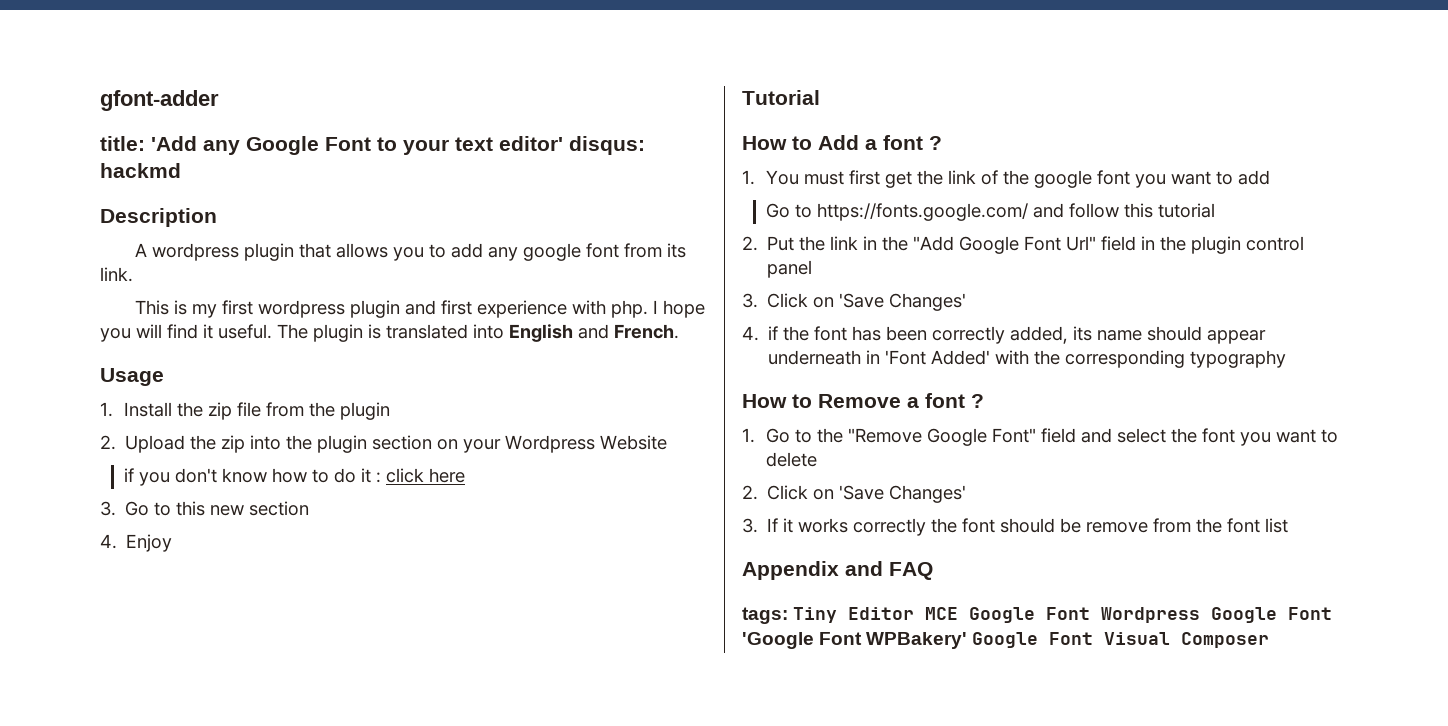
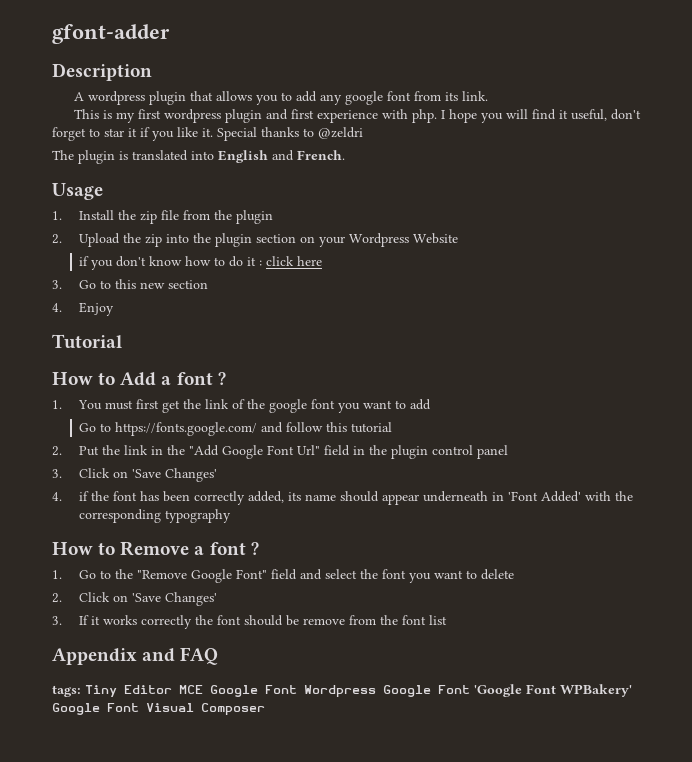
[100,136,645,155] [100,163,181,178] // title: 'Add any Google Font to your text editor' disqus: hackmd -> (170, 34) none
[218,324,272,339] useful. -> [570,109,641,121] [52,127,363,141] useful, don't forget to star it if you like it. Special thanks to @zeldri //

